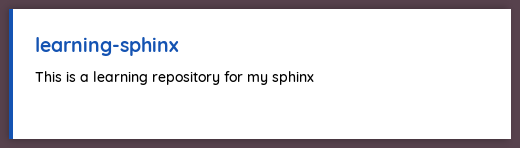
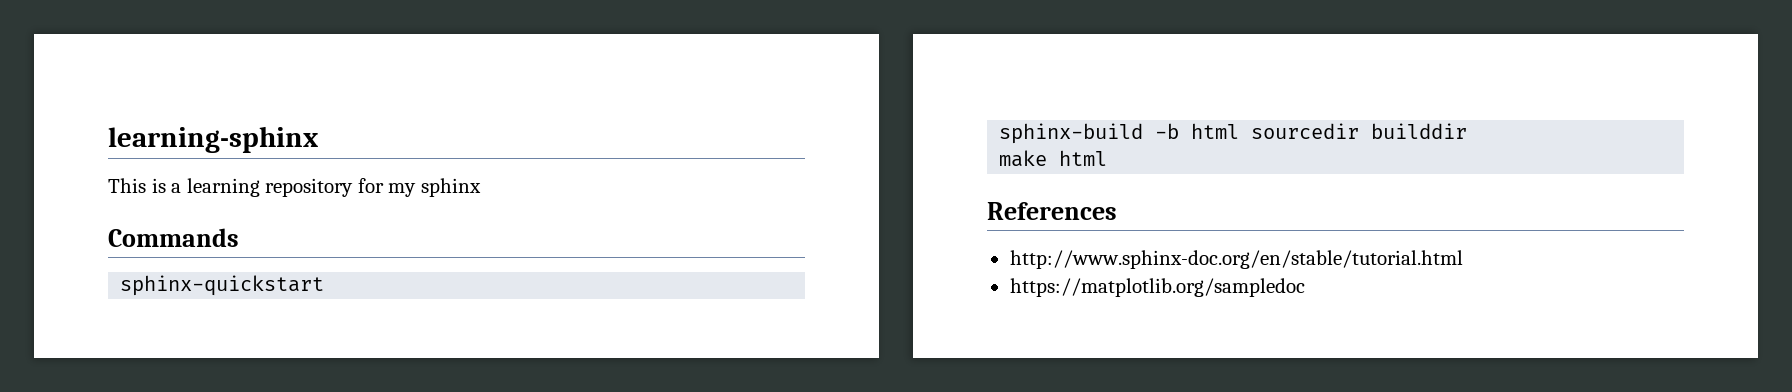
(314, 78) none -> [108,228,239,247] [120,275,325,296] [999,123,1468,144] [999,150,1108,167] [987,202,1117,220] [1009,250,1463,269] [1009,278,1305,297] // Commands // sphinx-quickstart // sphinx-build -b html sourcedir builddir // make html // References // http://www.sphinx-doc.org/en/stable/tutorial.html // https://matplotlib.org/sampledoc

